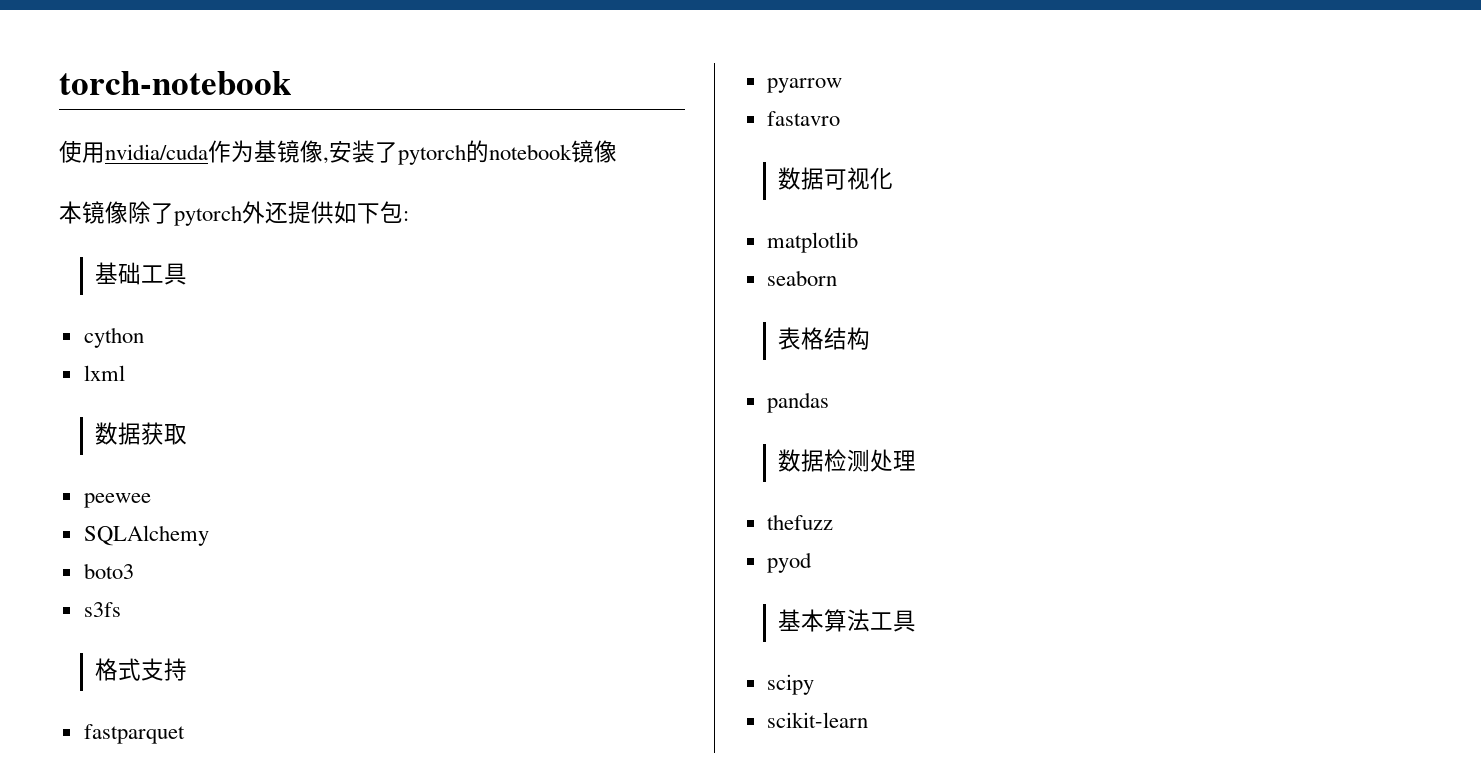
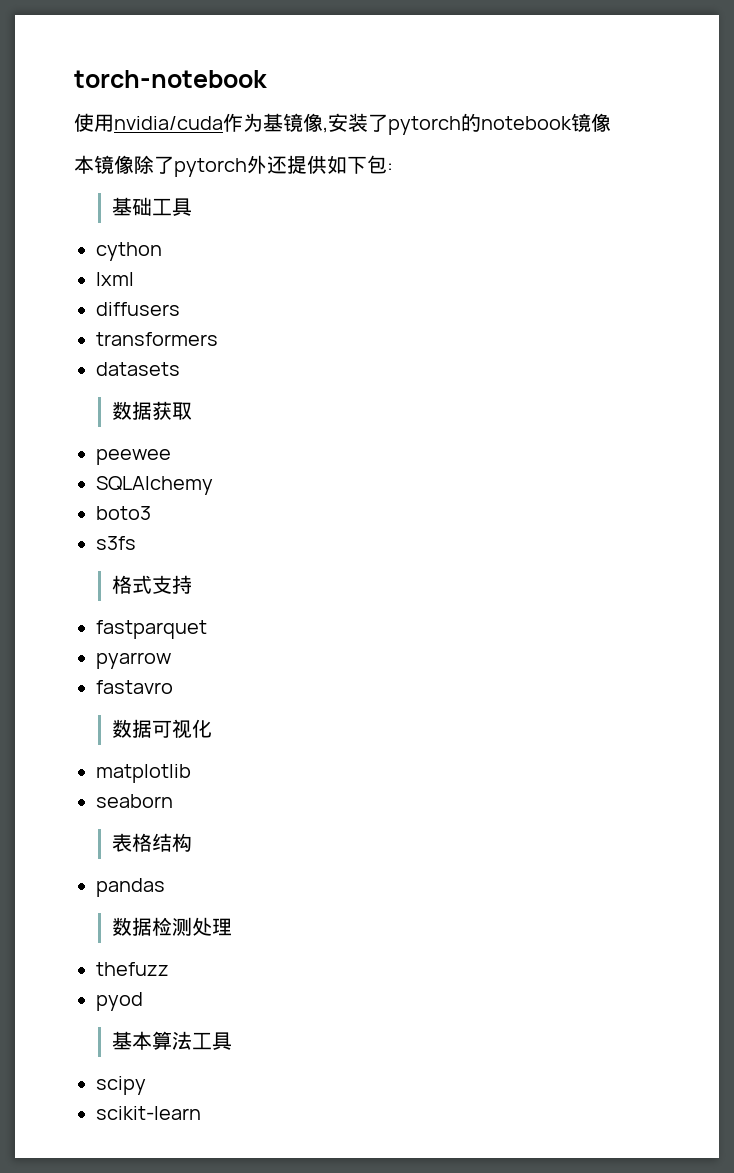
(125, 373) none -> [96,302,180,316] [96,332,218,346] [96,362,180,376] // diffusers // transformers // datasets

